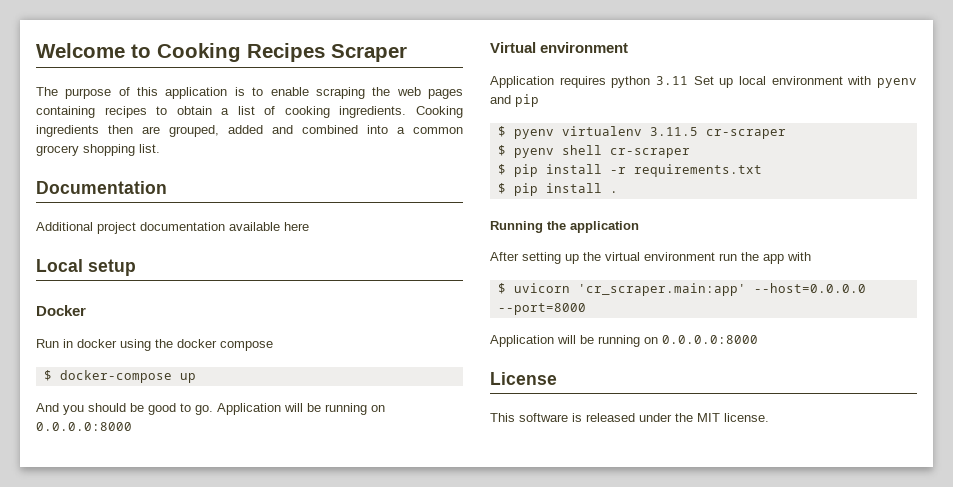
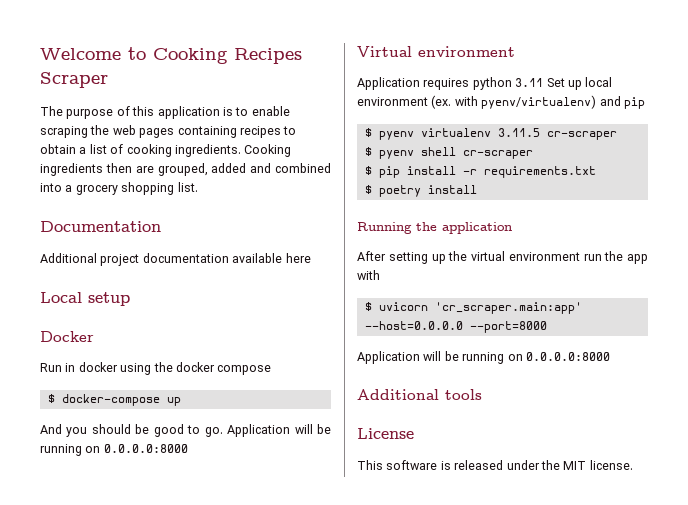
[413,127,463,134] common -> (73, 188) none
[847,76,917,88] with pyenv -> [431,95,597,109] (ex. with pyenv/virtualenv)
[513,183,618,196] pip install . -> [378,185,477,197] poetry install
(758, 339) none -> [357,389,482,400] // Additional tools

